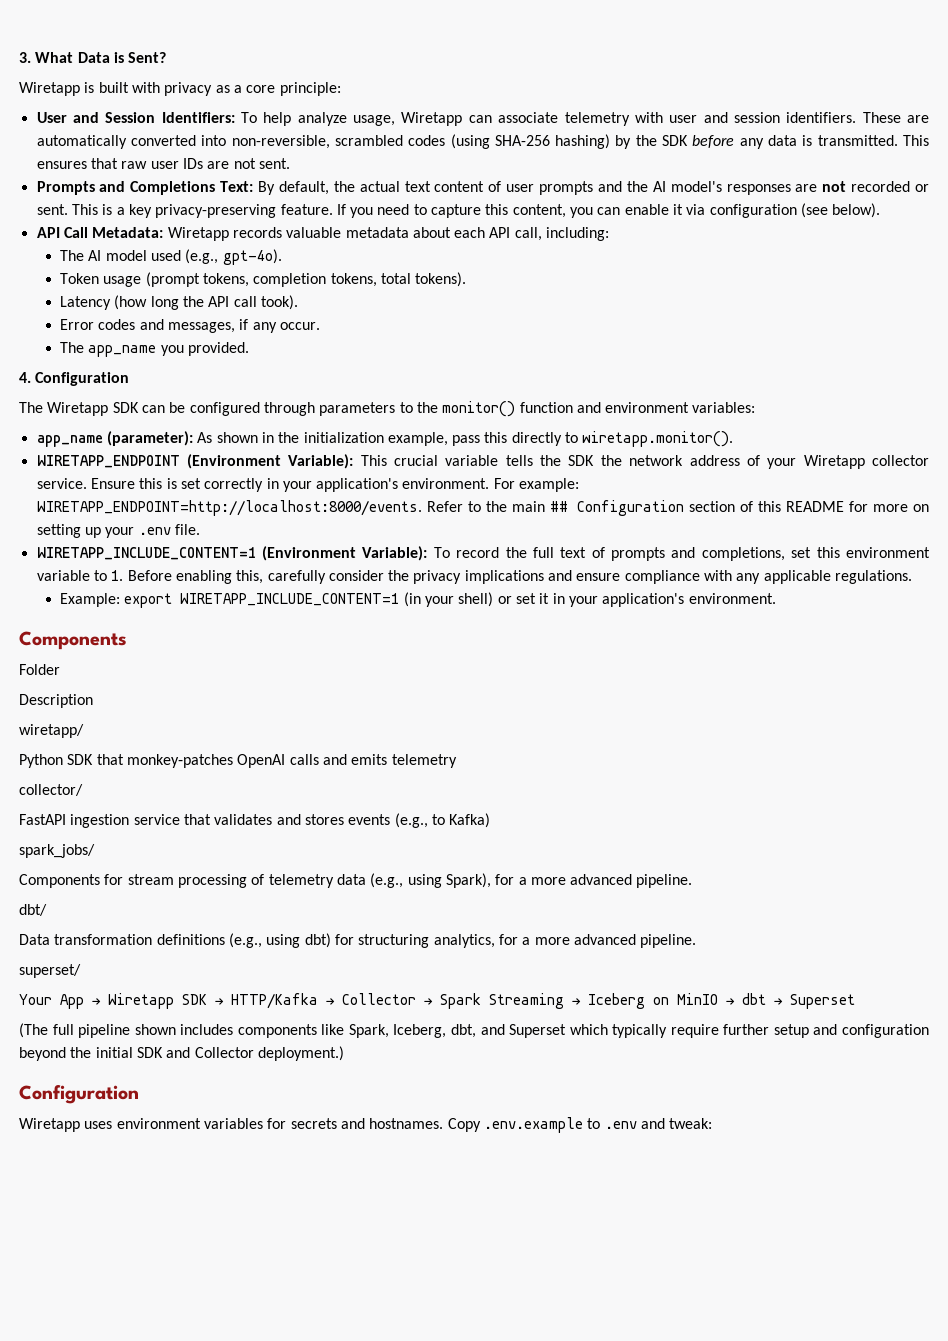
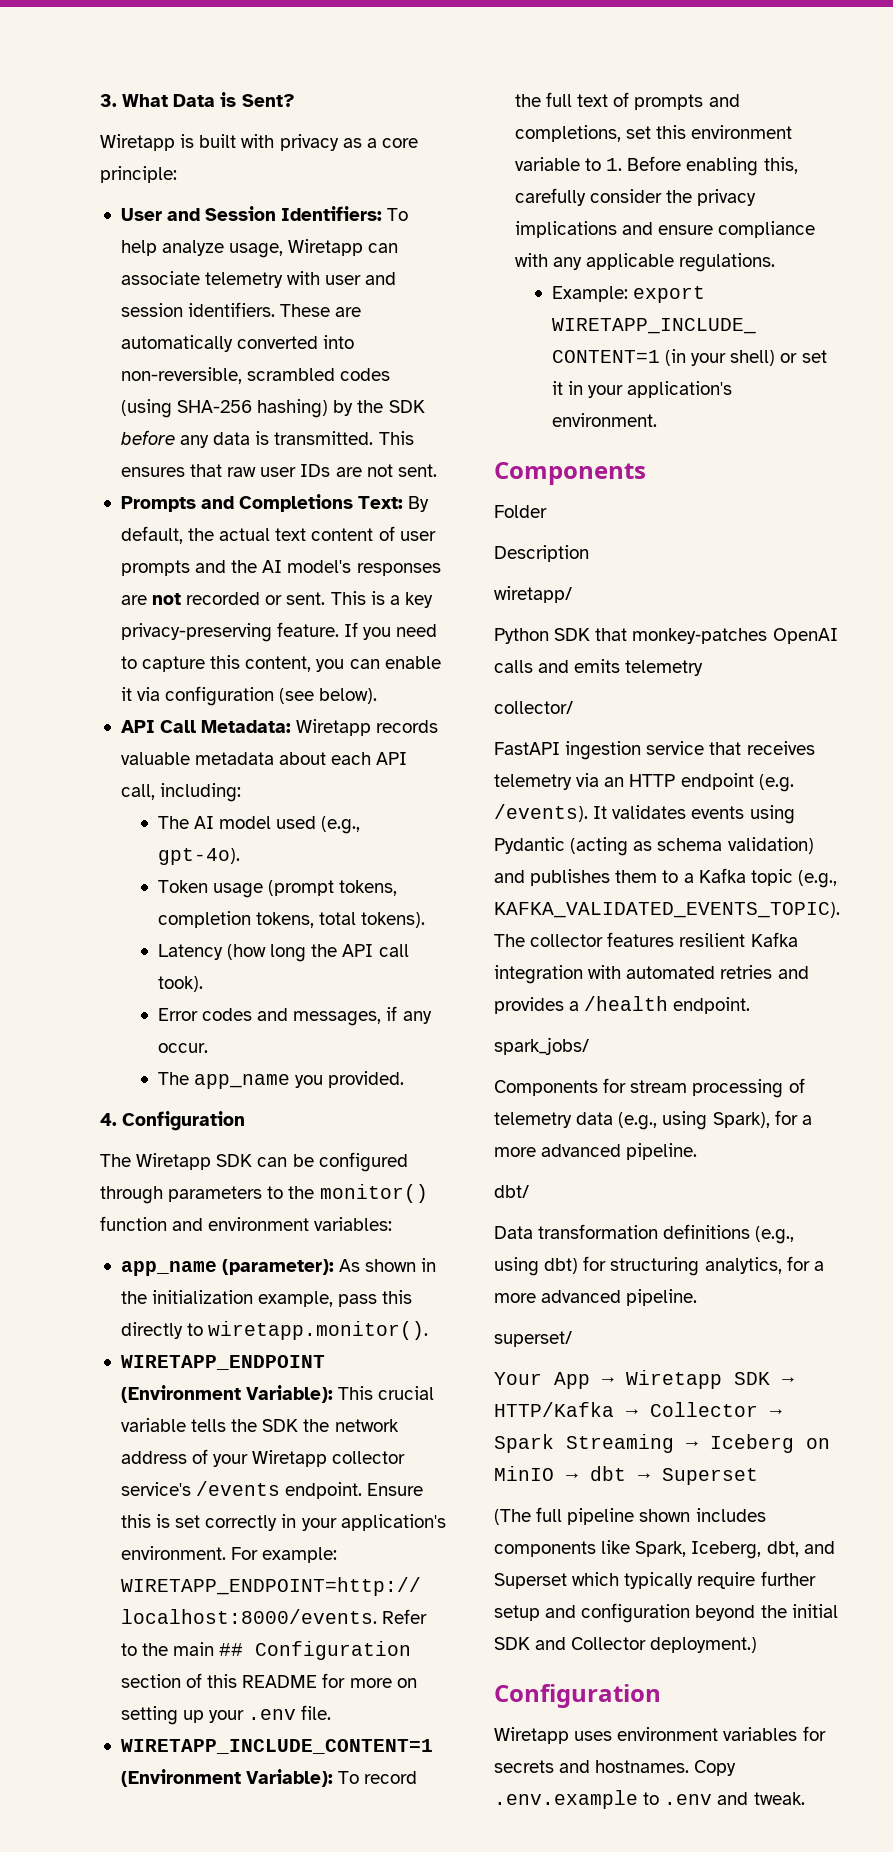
[36,478,87,489] service. -> [120,1481,363,1499] service's /events endpoint.
[214,813,491,828] validates and stores events (e.g., to Kafka) -> [746,741,815,755] [494,773,794,792] [494,804,795,824] [494,837,814,856] [494,868,837,888] [494,902,840,918] [494,932,798,947] [494,965,809,984] [494,996,751,1014] receives telemetry via an HTTP endpoint (e.g. /events). It validates events using Pydantic (acting as schema validation) and publishes them to a Kafka topic (e.g., KAFKA_VALIDATED_EVENTS_TOPIC). The collector features resilient Kafka integration with automated retries and provides a /health endpoint.
[669,1118,713,1129] tweak: -> [753,1792,805,1805] tweak.

